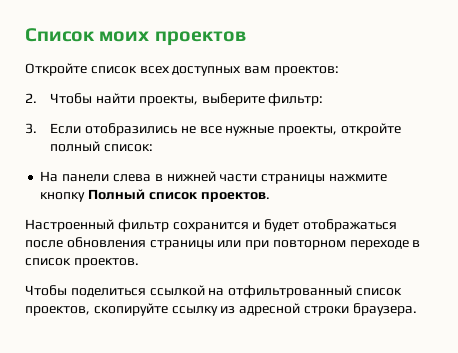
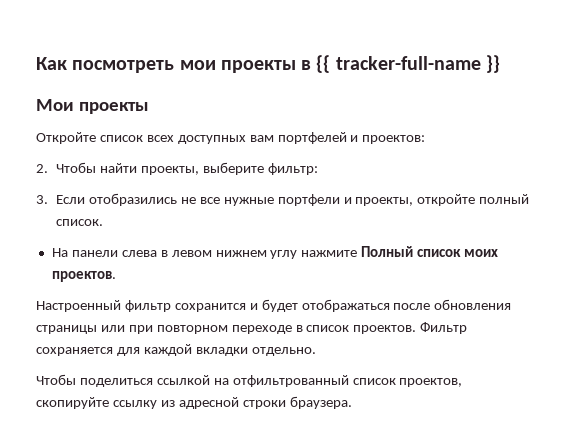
[25,28,246,46] Список моих проектов -> [36,55,500,73] [36,99,149,114] Как посмотреть мои проекты в {{ tracker-full-name }} // Мои проекты
(271, 70) none -> [277,132,359,144] портфелей и
(275, 131) none -> [277,194,352,206] портфели и
[104,144,154,152] список: -> [56,219,104,226] список.
[166,171,387,184] [40,192,86,202] нижней части страницы нажмите кнопку -> [171,250,358,259] левом нижнем углу нажмите
(198, 196) none -> [464,249,499,257] моих
(139, 263) none -> [420,322,468,334] [36,344,316,356] Фильтр сохраняется для каждой вкладки отдельно.

